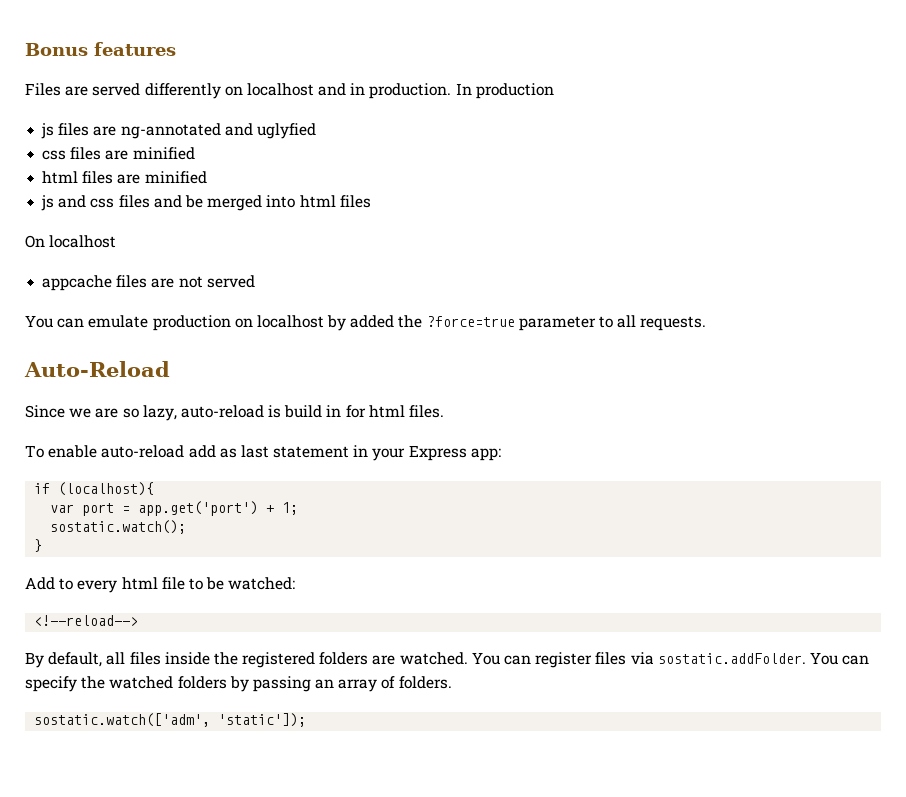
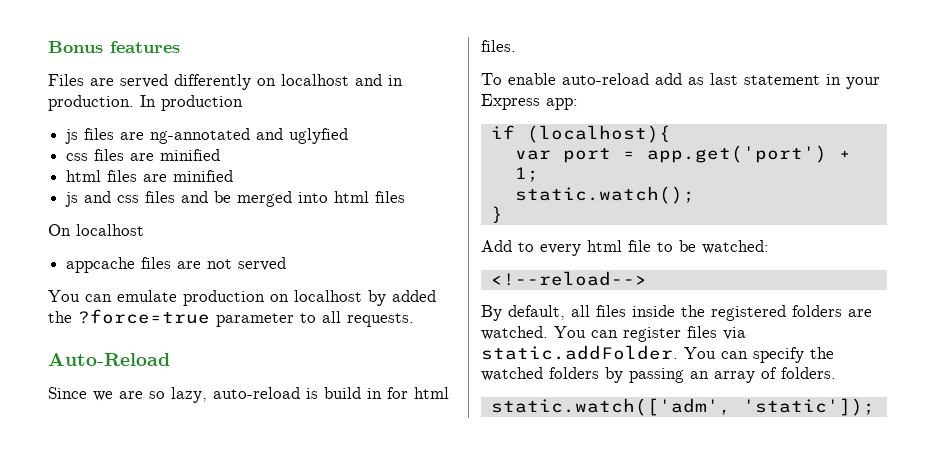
[50,520,187,534] sostatic.watch(); -> [514,186,695,204] static.watch();
[657,653,806,664] sostatic.addFolder. -> [481,345,678,360] static.addFolder.
[34,713,211,727] sostatic.watch(['adm', -> [490,398,731,416] static.watch(['adm',

